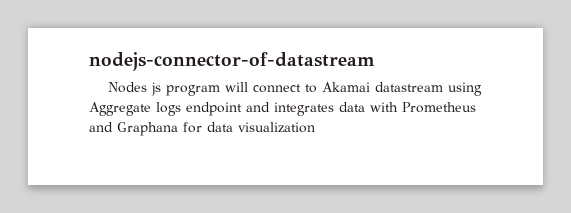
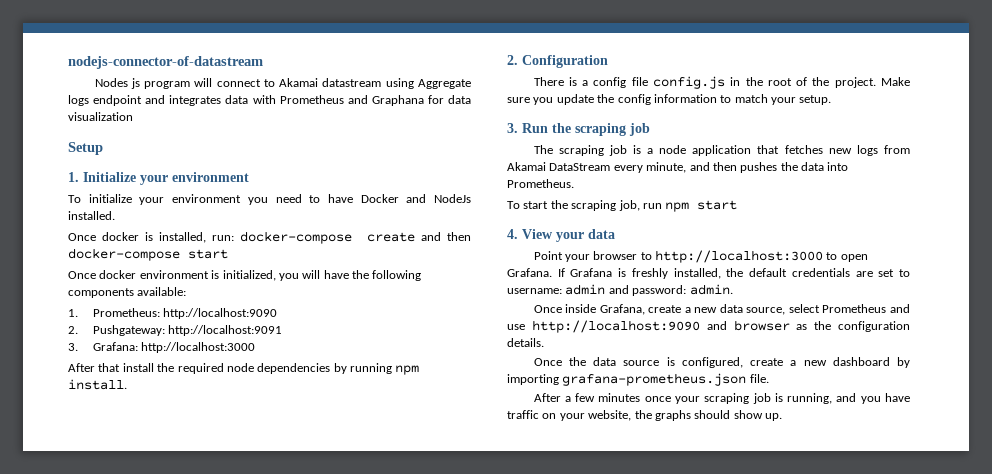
(315, 127) none -> [68,142,103,155] [68,172,249,185] [68,194,471,205] [68,211,115,220] [68,231,471,244] [68,248,228,261] [68,270,422,281] [68,287,187,298] [68,308,278,319] [68,325,283,336] [68,342,256,353] [68,363,420,375] [68,379,127,390] [507,55,608,68] [533,76,911,89] [507,94,832,105] [507,123,650,136] [533,145,911,156] [507,162,849,173] [507,179,574,188] [507,200,738,212] [507,229,615,242] [533,250,868,263] [507,268,910,279] [507,284,733,296] [533,304,910,315] [507,320,910,333] [507,338,544,347] [533,357,910,368] [507,373,769,386] [533,393,911,404] [507,410,782,421] // Setup // 1. Initialize your environment // To initialize your environment you need to have Docker and NodeJs installed. // Once docker is installed, run: docker-compose create and then docker-compose start // Once docker environment is initialized, you will have the following components available: // 1. Prometheus: http://localhost:9090 // 2. Pushgateway: http://localhost:9091 // 3. Grafana: http://localhost:3000 // After that install the required node dependencies by running npm install. // 2. Configuration // There is a config file config.js in the root of the project. Make sure you update the config information to match your setup. // 3. Run the scraping job // The scraping job is a node application that fetches new logs from Akamai DataStream every minute, and then pushes the data into Prometheus. // To start the scraping job, run npm start // 4. View your data // Point your browser to http://localhost:3000 to open Grafana. If Grafana is freshly installed, the default credentials are set to username: admin and password: admin. // Once inside Grafana, create a new data source, select Prometheus and use http://localhost:9090 and browser as the configuration details. // Once the data source is configured, create a new dashboard by importing grafana-prometheus.json file. // After a few minutes once your scraping job is running, and you have traffic on your website, the graphs should show up.

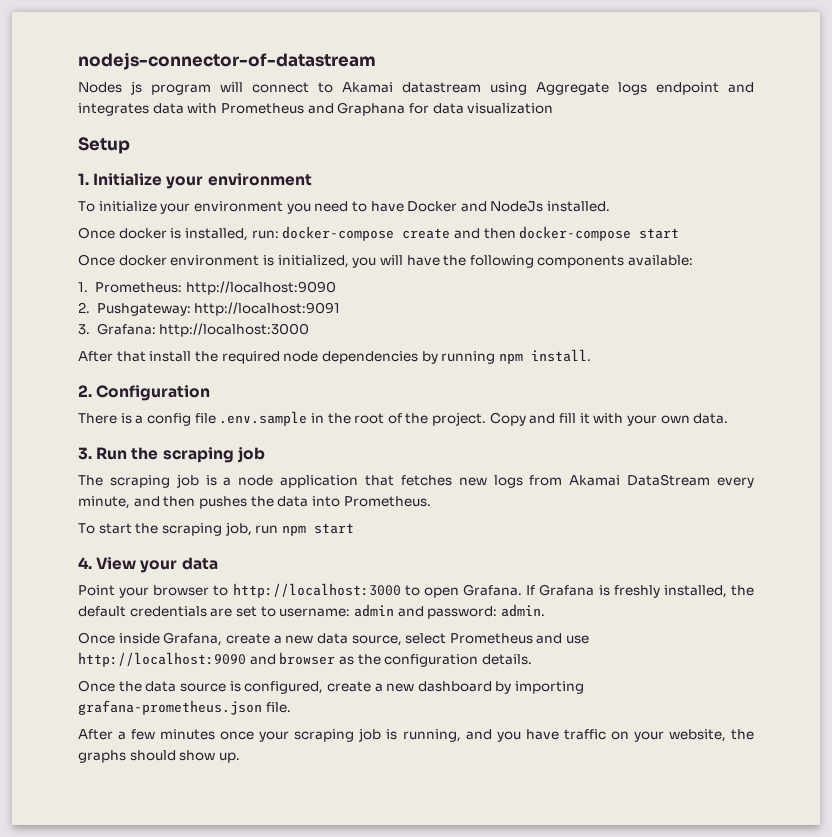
[653,76,726,89] config.js -> [219,411,308,426] .env.sample
[881,77,911,86] [507,94,832,105] Make sure you update the config information to match your setup. -> [489,412,729,426] Copy and fill it with your own data.

